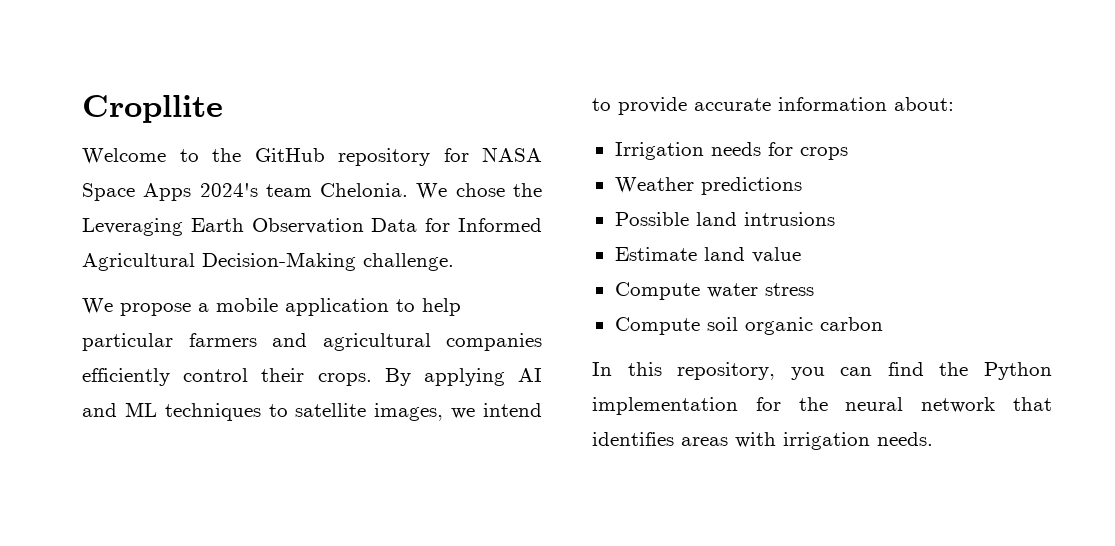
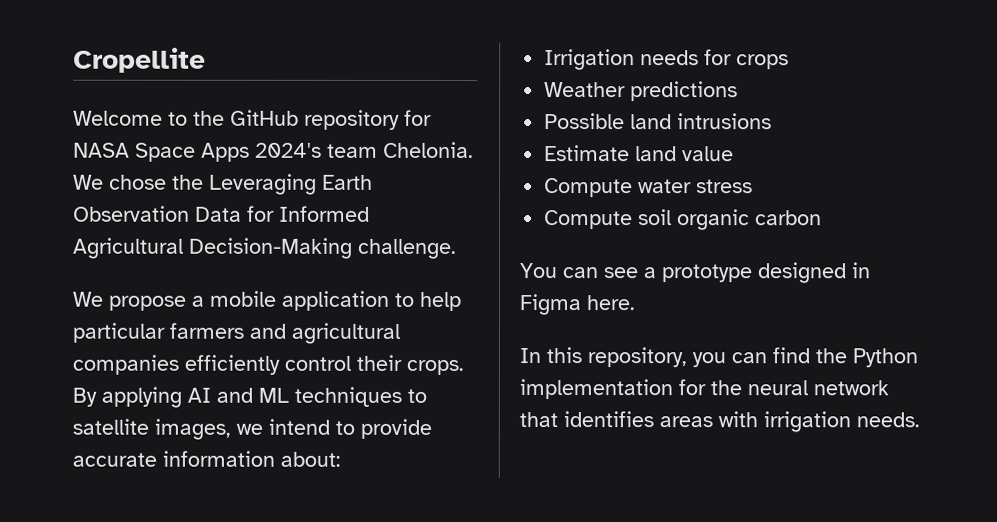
[82,95,223,123] Cropllite -> [73,47,206,73] Cropellite
(883, 324) none -> [519,262,870,284] [519,294,635,316] // You can see a prototype designed in Figma here.

